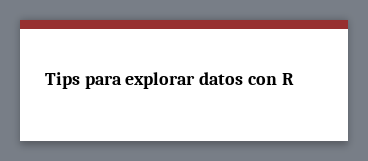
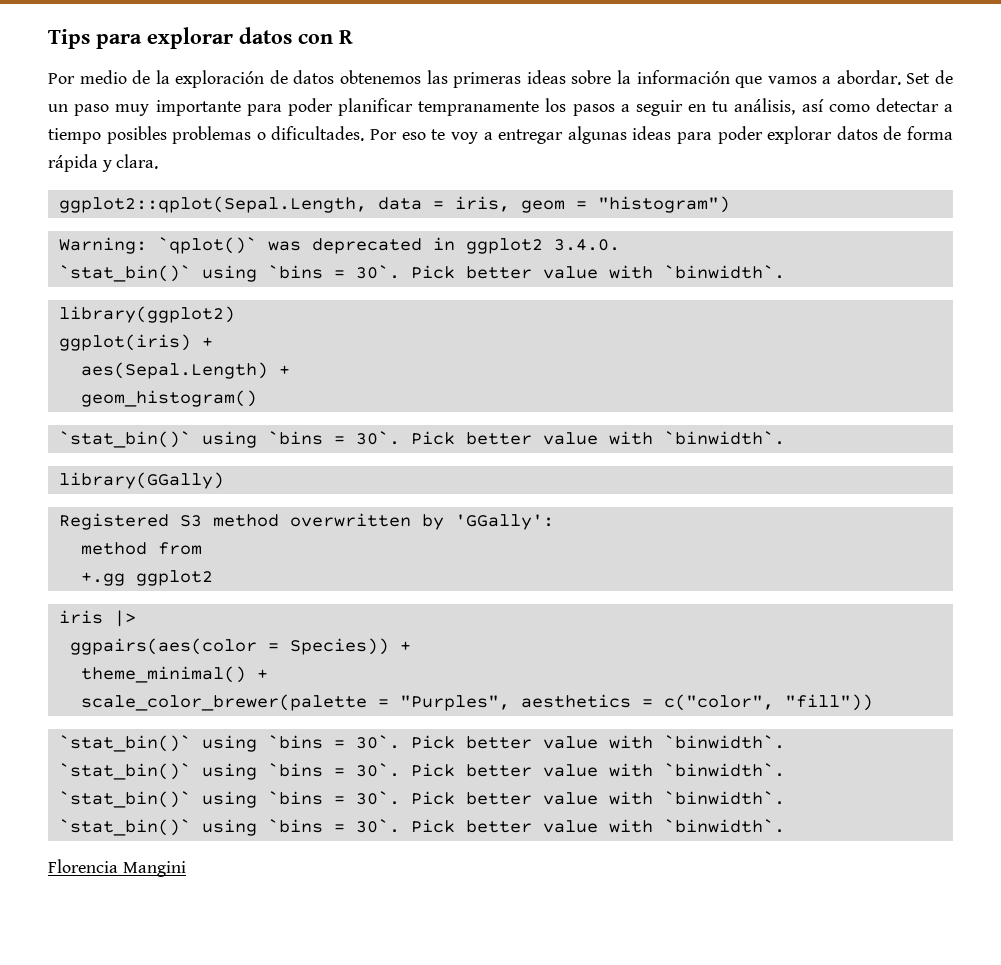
(294, 79) none -> [48,70,953,88] [48,98,953,116] [48,126,953,144] [48,154,159,172] [58,196,730,213] [58,237,620,254] [58,265,785,282] [58,306,235,323] [58,334,213,351] [80,362,290,379] [80,390,257,407] [58,431,785,448] [58,472,224,489] [58,513,554,530] [80,542,202,555] [80,570,213,586] [58,610,136,627] [69,638,411,655] [80,666,268,683] [80,694,873,711] [58,735,785,752] [58,763,785,780] [58,791,785,808] [58,819,785,836] [48,859,186,877] // Por medio de la exploración de datos obtenemos las primeras ideas sobre la información que vamos a abordar. Set de un paso muy importante para poder planificar tempranamente los pasos a seguir en tu análisis, así como detectar a tiempo posibles problemas o dificultades. Por eso te voy a entregar algunas ideas para poder explorar datos de forma rápida y clara. // ggplot2::qplot(Sepal.Length, data = iris, geom = "histogram") // Warning: `qplot()` was deprecated in ggplot2 3.4.0. // `stat_bin()` using `bins = 30`. Pick better value with `binwidth`. // library(ggplot2) // ggplot(iris) + // aes(Sepal.Length) + // geom_histogram() // `stat_bin()` using `bins = 30`. Pick better value with `binwidth`. // library(GGally) // Registered S3 method overwritten by 'GGally': // method from // +.gg ggplot2 // iris |> // ggpairs(aes(color = Species)) + // theme_minimal() + // scale_color_brewer(palette = "Purples", aesthetics = c("color", "fill")) // `stat_bin()` using `bins = 30`. Pick better value with `binwidth`. // `stat_bin()` using `bins = 30`. Pick better value with `binwidth`. // `stat_bin()` using `bins = 30`. Pick better value with `binwidth`. // `stat_bin()` using `bins = 30`. Pick better value with `binwidth`. // Florencia Mangini

